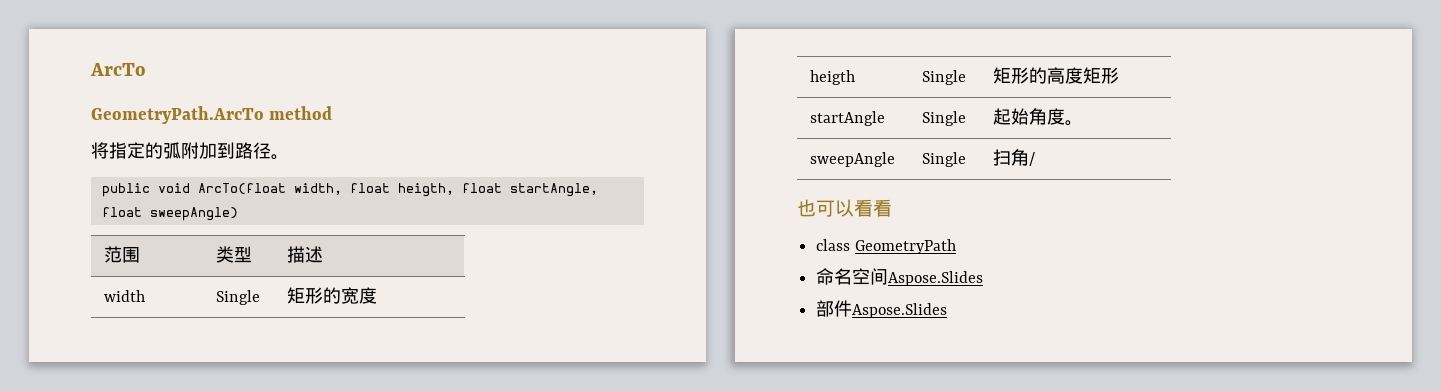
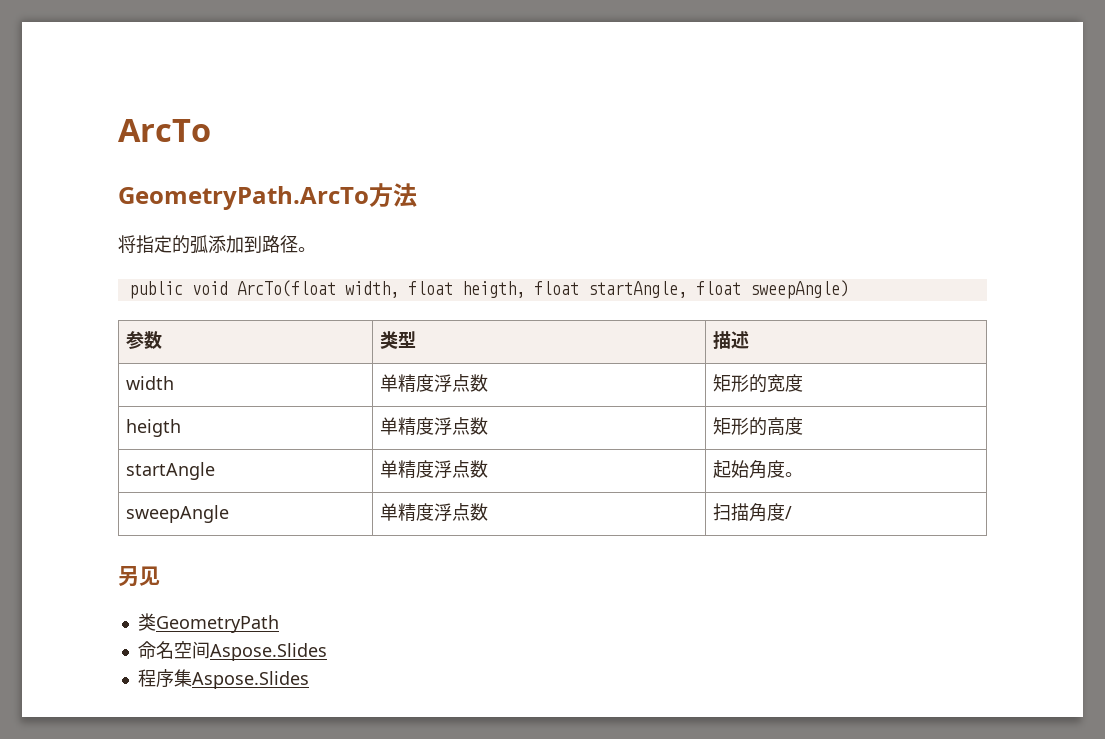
[269,106,333,120] method -> [369,183,417,207] 方法
[181,142,199,159] 附 -> [208,235,226,253] 添
[104,246,141,263] 范围 -> [125,331,162,349] 参数
[216,290,261,305] Single -> [379,374,488,392] 单精度浮点数
[922,70,967,85] Single -> [379,417,488,435] 单精度浮点数
[1083,67,1120,84] 矩形 -> (803, 426) none
[922,111,967,126] Single -> [379,460,488,478] 单精度浮点数
[922,152,967,167] Single -> [379,503,488,521] 单精度浮点数
[1011,149,1030,166] 角 -> [730,503,785,522] 描角度
[797,199,892,217] [816,239,851,251] 也可以看看 // class -> [118,566,160,587] [137,613,156,631] 另见 // 类
[816,300,853,317] 部件 -> [137,669,192,688] 程序集

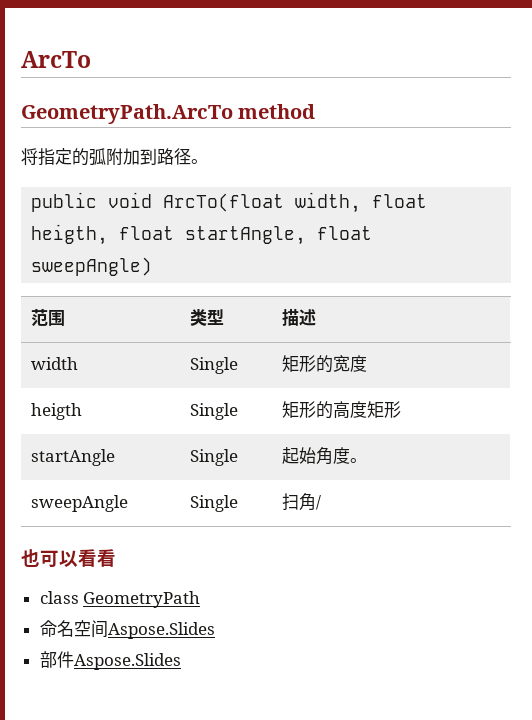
[369,183,417,207] 方法 -> [238,104,316,119] method
[208,235,226,253] 添 -> [106,148,123,166] 附
[125,331,162,349] 参数 -> [30,308,65,327] 范围
[379,374,488,392] 单精度浮点数 -> [189,357,238,374] Single
[379,417,488,435] 单精度浮点数 -> [189,403,238,420] Single
(803, 426) none -> [366,401,401,418] 矩形
[379,460,488,478] 单精度浮点数 -> [189,449,238,466] Single
[379,503,488,521] 单精度浮点数 -> [189,495,238,512] Single
[730,503,785,522] 描角度 -> [298,493,316,511] 角
[118,566,160,587] [137,613,156,631] 另见 // 类 -> [21,549,116,567] [39,591,79,604] 也可以看看 // class
[137,669,192,688] 程序集 -> [39,651,74,668] 部件

